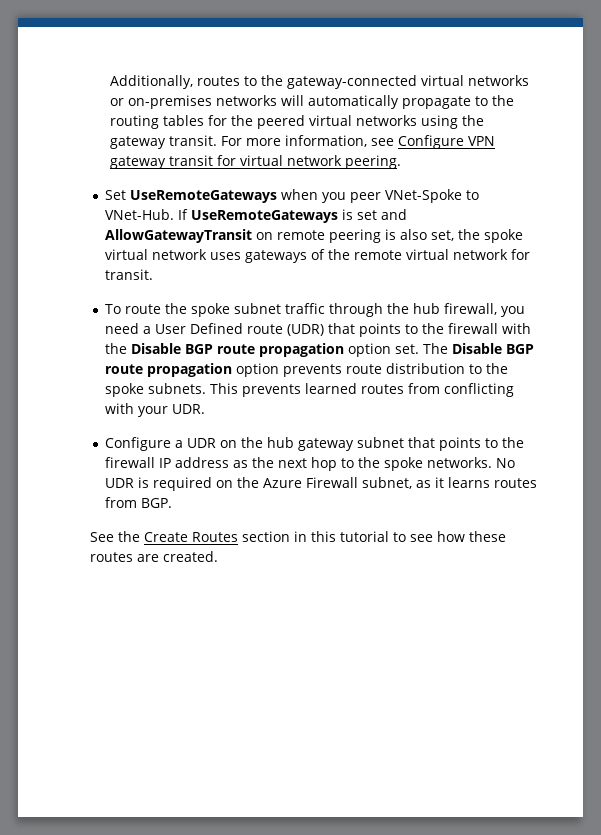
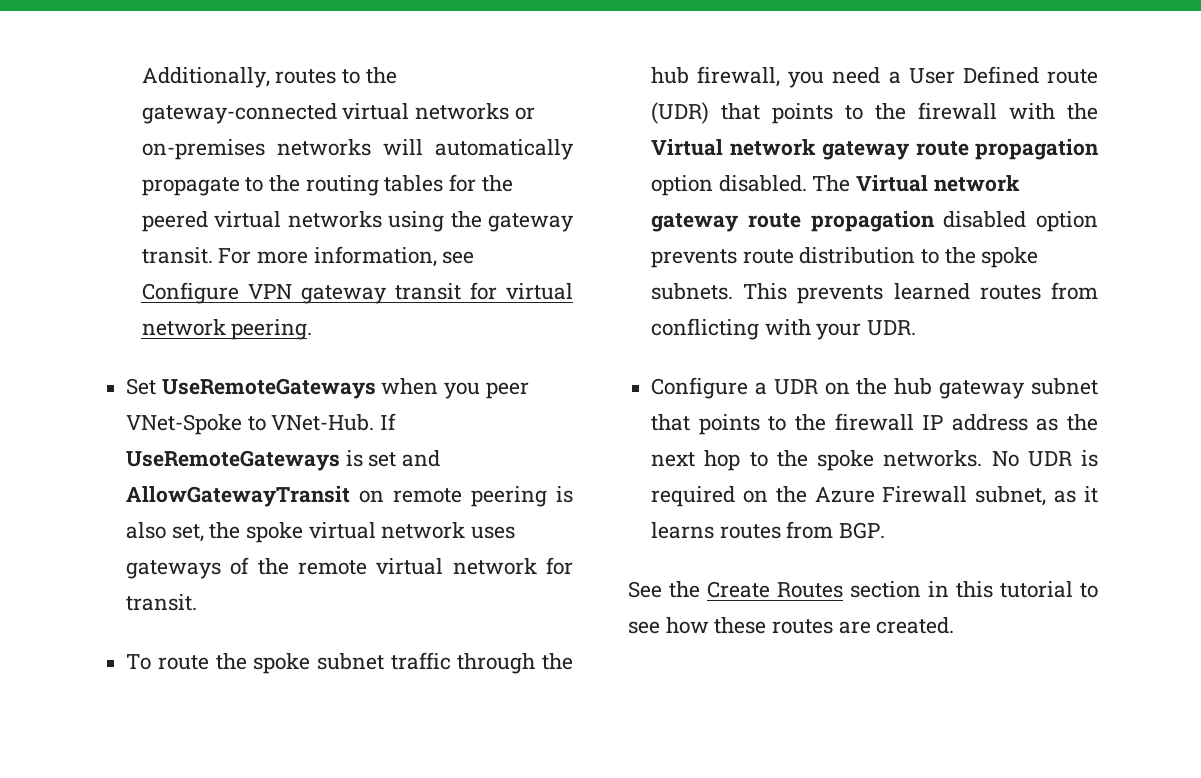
[131,343,535,357] [105,363,233,377] Disable BGP route propagation option set. The Disable BGP route propagation -> [651,139,1099,160] [651,175,1020,196] [651,211,1027,232] Virtual network gateway route propagation option disabled. The Virtual network gateway route propagation disabled

